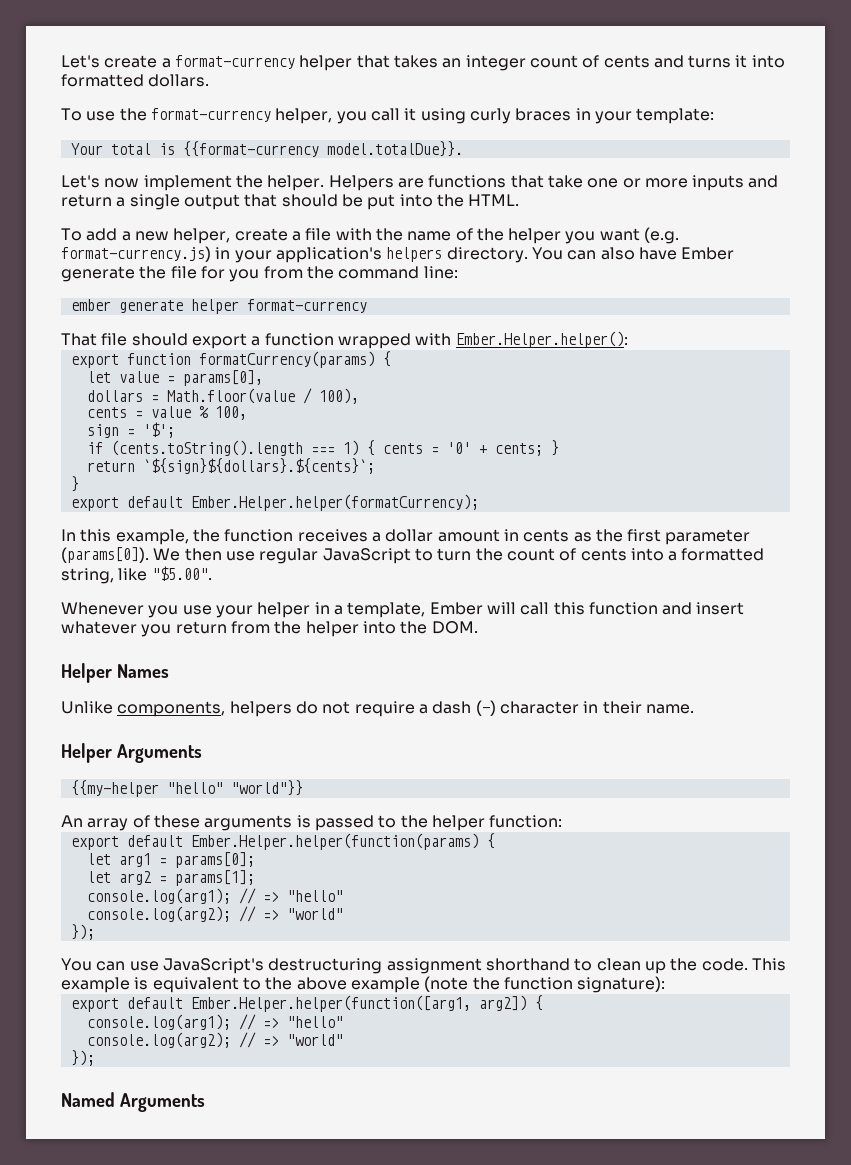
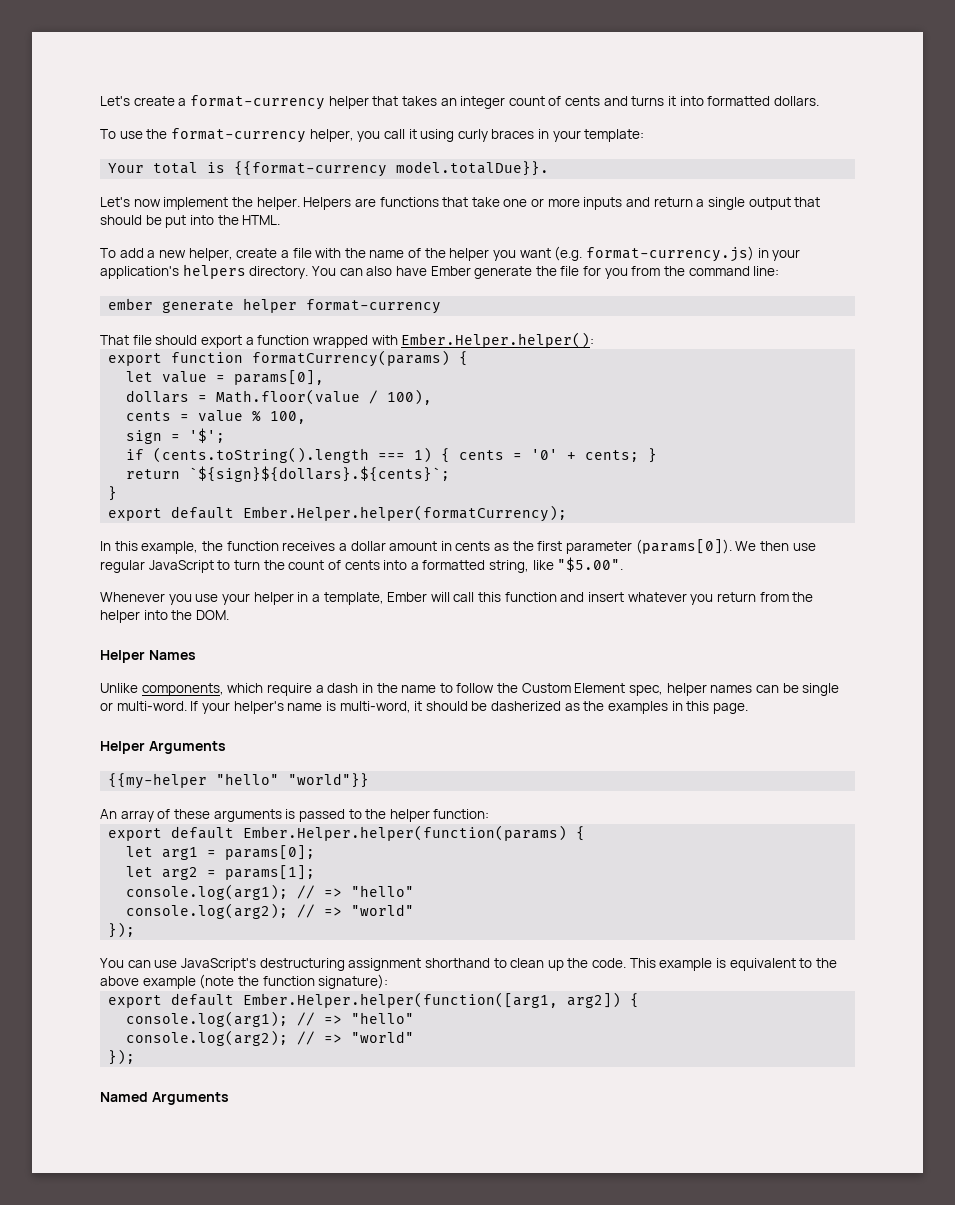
[229,700,694,717] helpers do not require a dash (-) character in their name. -> [227,683,840,696] [100,701,748,714] which require a dash in the name to follow the Custom Element spec, helper names can be single or multi-word. If your helper's name is multi-word, it should be dasherized as the examples in this page.

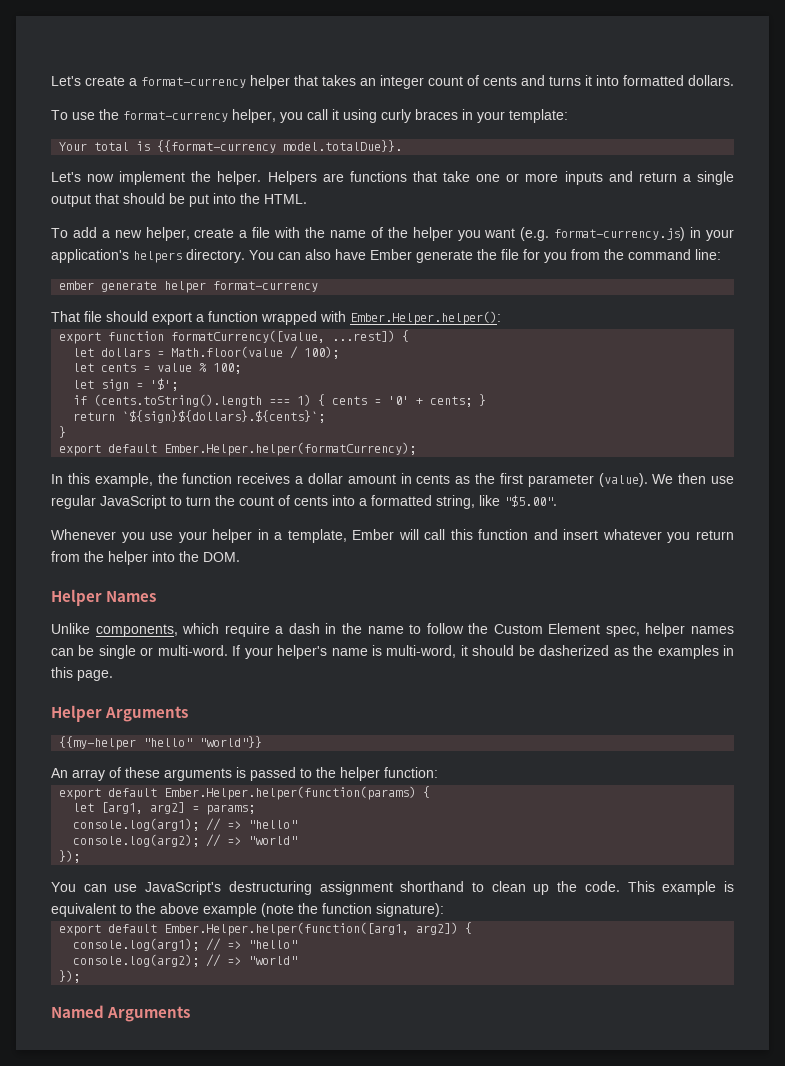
[252,350,469,367] [126,370,325,385] formatCurrency(params) { // let value = params[0], // -> [171,330,410,343] [73,348,95,357] formatCurrency([value, ...rest]) { // let
[387,389,433,405] 100), // -> [304,346,340,359] [73,363,95,372] 100); // let
[270,411,307,424] 100, // -> [213,363,242,374] [73,380,95,389] 100; // let
[635,539,732,554] (params[0]). -> [598,473,648,487] (value).
[162,845,316,860] [126,865,316,880] arg1 = params[0]; // let arg2 = params[1]; -> [101,802,256,815] [arg1, arg2] = params;

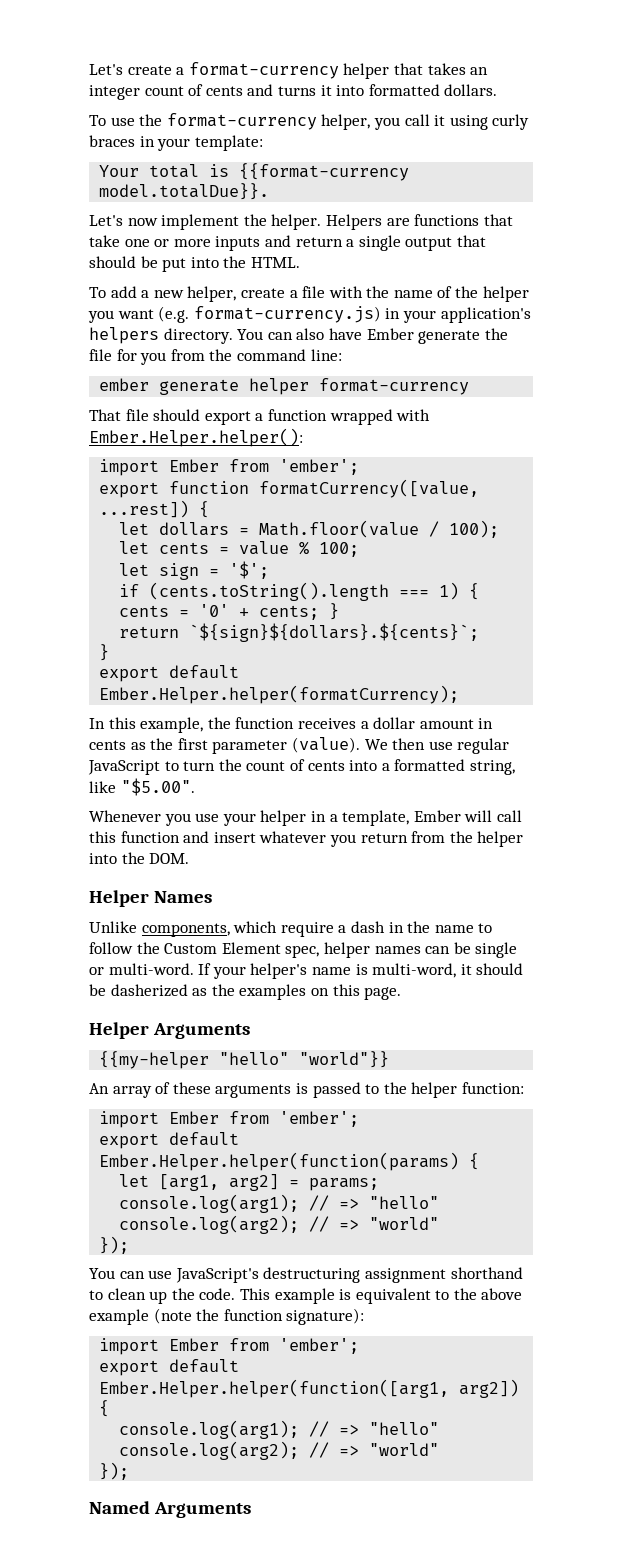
(501, 318) none -> [99,459,360,476] // import Ember from 'ember';
[723,645,735,656] in -> [310,988,329,996] on
(438, 772) none -> [99,1111,360,1128] // import Ember from 'ember';
(444, 910) none -> [99,1338,360,1355] // import Ember from 'ember';

